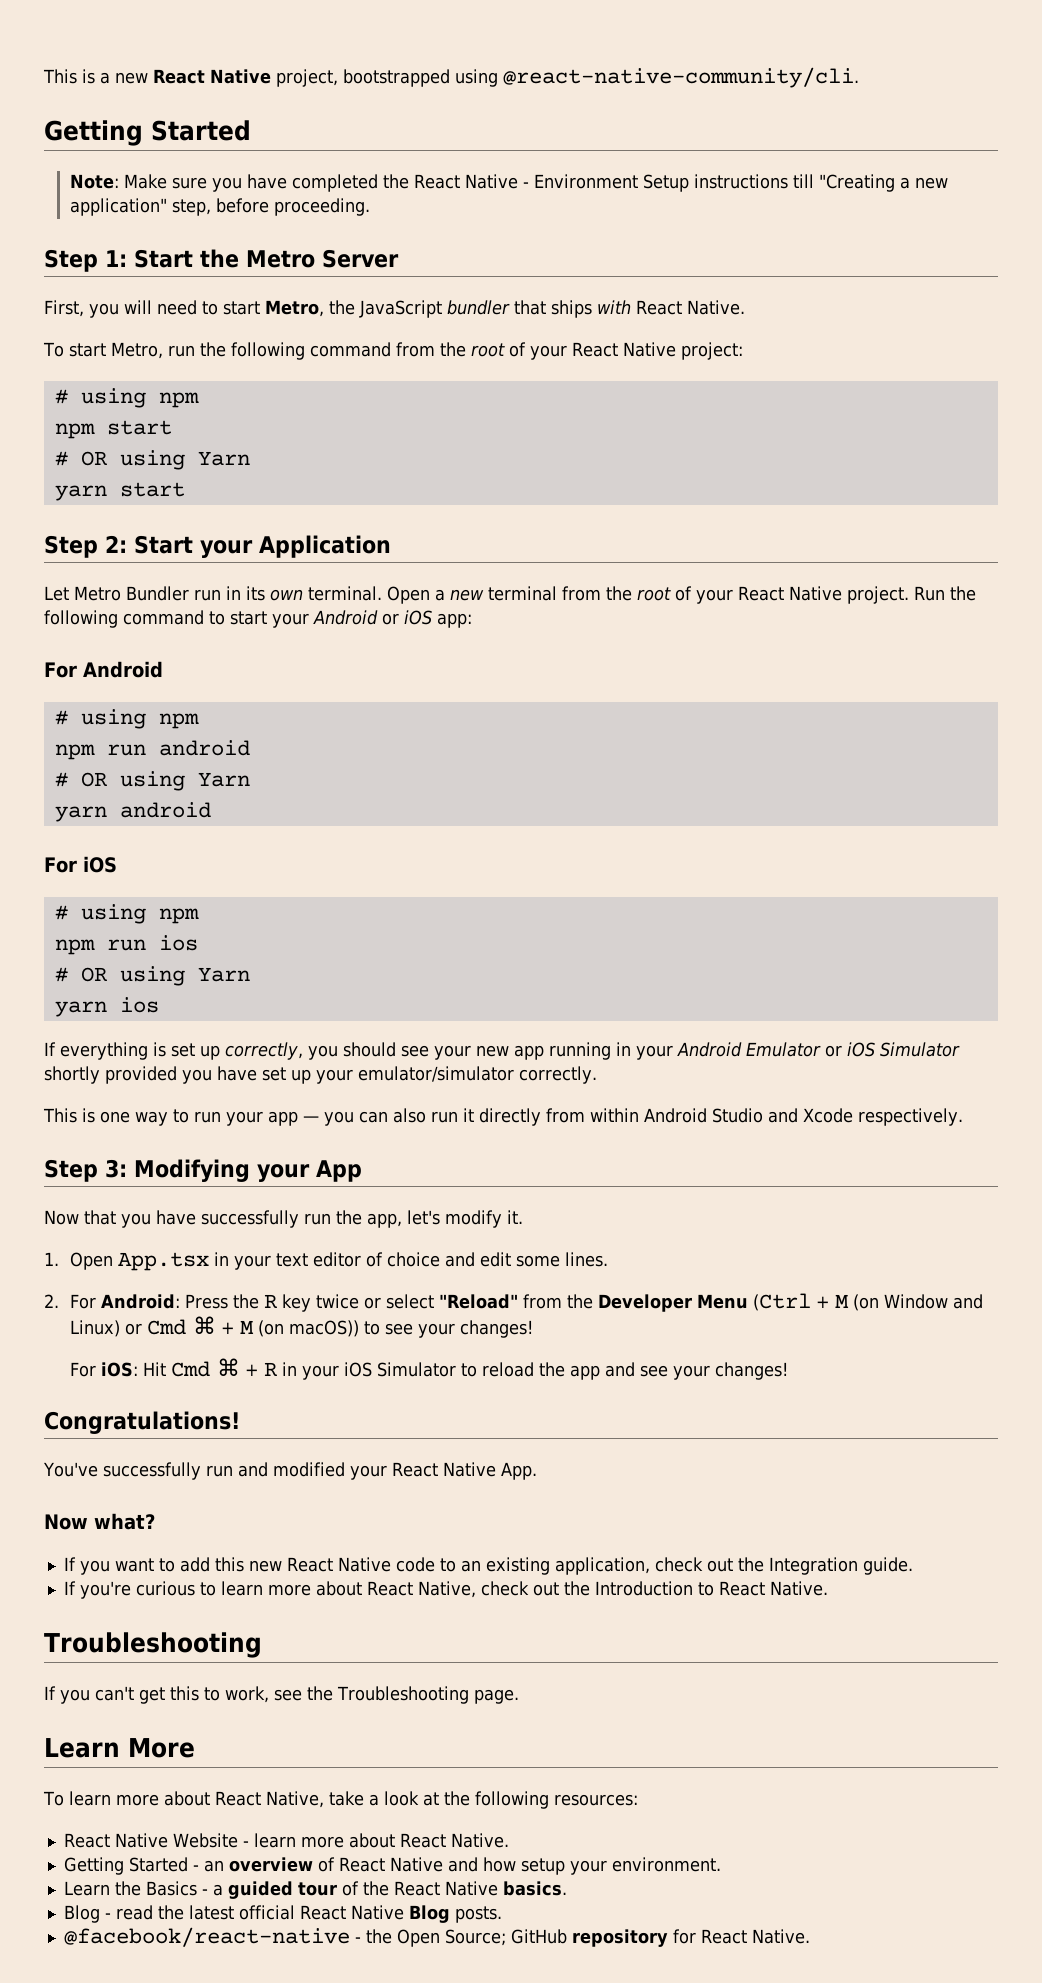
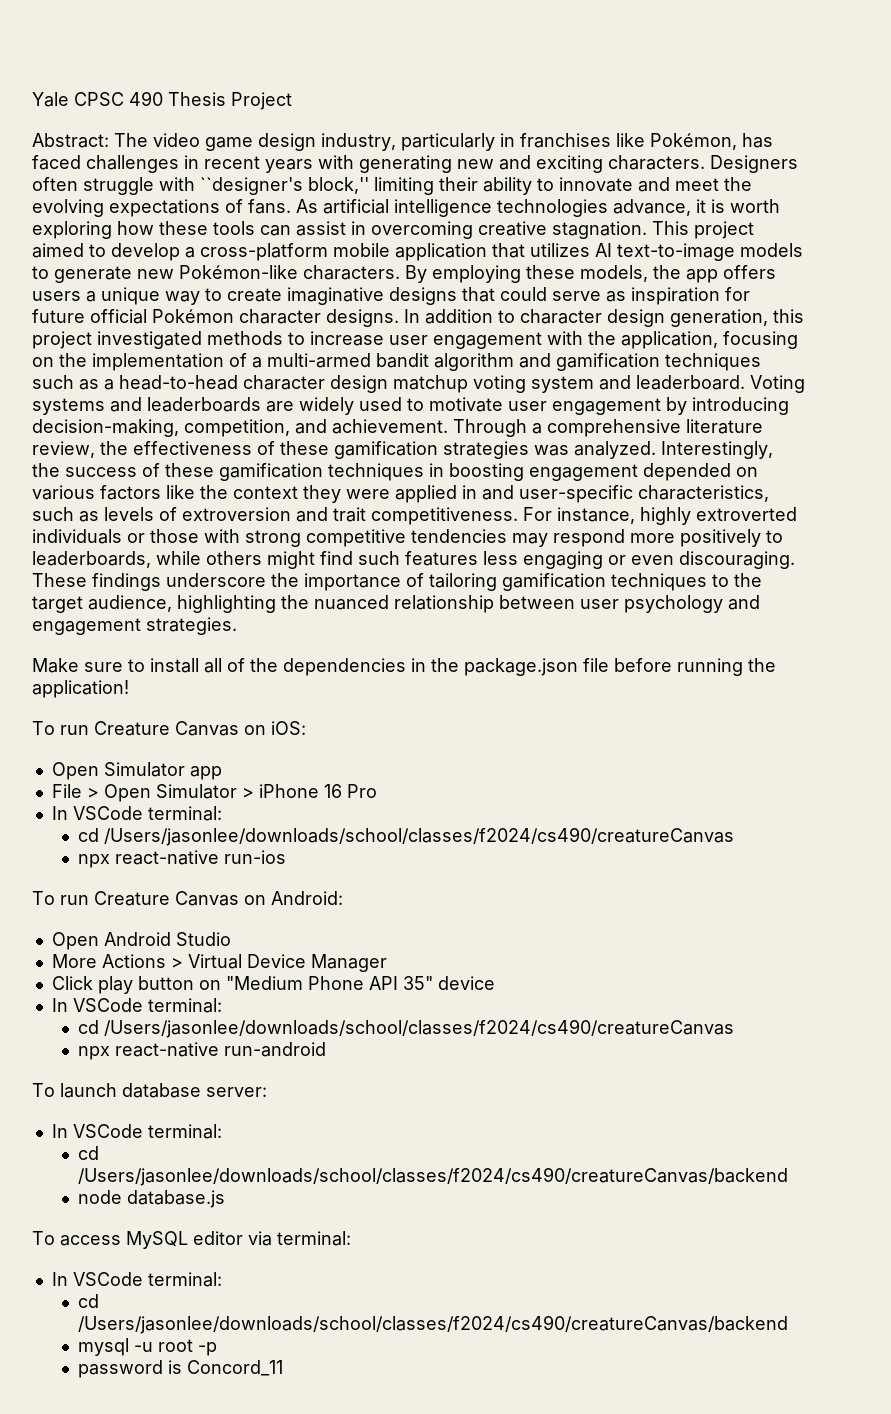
[43,67,859,88] [44,120,251,146] [69,174,948,192] [69,198,370,216] [44,249,399,272] [44,300,745,318] [43,342,743,360] [54,388,199,408] [54,420,172,439] [54,450,250,470] [54,482,185,501] [44,535,391,558] [44,586,976,604] [44,610,472,628] [44,661,163,678] [54,709,199,729] [54,740,250,760] [54,771,250,791] [54,802,211,822] [44,856,117,873] [54,904,199,924] [54,935,198,955] [54,966,250,986] [54,997,159,1017] [44,1042,960,1060] [44,1066,597,1084] [43,1108,963,1126] [44,1159,362,1182] [44,1210,523,1228] [44,1252,608,1271] [44,1293,983,1312] [69,1316,533,1338] [69,1358,788,1380] [44,1411,240,1434] [43,1462,537,1480] [44,1513,155,1530] [63,1557,913,1575] [63,1581,828,1599] [44,1632,262,1658] [44,1686,519,1704] [44,1738,195,1758] [43,1791,638,1809] [63,1833,509,1848] [63,1857,721,1875] [63,1881,567,1899] [63,1905,502,1923] [63,1927,810,1947] This is a new React Native project, bootstrapped using @react-native-community/cli. // Getting Started // Note: Make sure you have completed the React Native - Environment Setup instructions till "Creating a new application" step, before proceeding. // Step 1: Start the Metro Server // First, you will need to start Metro, the JavaScript bundler that ships with React Native. // To start Metro, run the following command from the root of your React Native project: // # using npm // npm start // # OR using Yarn // yarn start // Step 2: Start your Application // Let Metro Bundler run in its own terminal. Open a new terminal from the root of your React Native project. Run the following command to start your Android or iOS app: // For Android // # using npm // npm run android // # OR using Yarn // yarn android // For iOS // # using npm // npm run ios // # OR using Yarn // yarn ios // If everything is set up correctly, you should see your new app running in your Android Emulator or iOS Simulator shortly provided you have set up your emulator/simulator correctly. // This is one way to run your app — you can also run it directly from within Android Studio and Xcode respectively. // Step 3: Modifying your App // Now that you have successfully run the app, let's modify it. // 1. Open App.tsx in your text editor of choice and edit some lines. // 2. For Android: Press the R key twice or select "Reload" from the Developer Menu (Ctrl + M (on Window and Linux) or Cmd ⌘ + M (on macOS)) to see your changes! // For iOS: Hit Cmd ⌘ + R in your iOS Simulator to reload the app and see your changes! // Congratulations! // You've successfully run and modified your React Native App. // Now what? // If you want to add this new React Native code to an existing application, check out the Integration guide. // If you're curious to learn more about React Native, check out the Introduction to React Native. // Troubleshooting // If you can't get this to work, see the Troubleshooting page. // Learn More // To learn more about React Native, take a look at the following resources: // React Native Website - learn more about React Native. // Getting Started - an overview of React Native and how setup your environment. // Learn the Basics - a guided tour of the React Native basics. // Blog - read the latest official React Native Blog posts. // @facebook/react-native - the Open Source; GitHub repository for React Native. -> [32,91,292,110] [32,133,773,151] [32,155,798,173] [32,177,752,195] [32,199,780,217] [32,221,754,239] [32,243,803,261] [32,265,776,283] [32,287,750,305] [32,309,804,327] [32,331,798,349] [32,353,761,371] [32,375,805,393] [32,397,789,415] [32,419,763,437] [32,441,773,459] [32,463,758,481] [32,485,769,503] [32,507,797,525] [32,529,783,547] [32,551,795,569] [32,573,762,591] [32,595,760,613] [32,617,237,635] [32,658,776,676] [32,680,129,698] [32,721,306,736] [51,762,222,780] [51,784,377,802] [51,806,222,821] [78,827,735,846] [78,850,287,868] [32,891,343,906] [51,932,231,950] [51,954,387,972] [51,976,495,994] [51,998,222,1013] [78,1019,735,1038] [78,1042,327,1060] [32,1083,267,1098] [51,1124,222,1139] [78,1146,100,1160] [78,1167,789,1186] [78,1190,226,1208] [32,1231,351,1249] [51,1272,222,1287] [78,1294,100,1308] [78,1315,789,1334] [78,1338,218,1356] [78,1360,284,1378] Yale CPSC 490 Thesis Project // Abstract: The video game design industry, particularly in franchises like Pokémon, has faced challenges in recent years with generating new and exciting characters. Designers often struggle with ``designer's block,'' limiting their ability to innovate and meet the evolving expectations of fans. As artificial intelligence technologies advance, it is worth exploring how these tools can assist in overcoming creative stagnation. This project aimed to develop a cross-platform mobile application that utilizes AI text-to-image models to generate new Pokémon-like characters. By employing these models, the app offers users a unique way to create imaginative designs that could serve as inspiration for future official Pokémon character designs. In addition to character design generation, this project investigated methods to increase user engagement with the application, focusing on the implementation of a multi-armed bandit algorithm and gamification techniques such as a head-to-head character design matchup voting system and leaderboard. Voting systems and leaderboards are widely used to motivate user engagement by introducing decision-making, competition, and achievement. Through a comprehensive literature review, the effectiveness of these gamification strategies was analyzed. Interestingly, the success of these gamification techniques in boosting engagement depended on various factors like the context they were applied in and user-specific characteristics, such as levels of extroversion and trait competitiveness. For instance, highly extroverted individuals or those with strong competitive tendencies may respond more positively to leaderboards, while others might find such features less engaging or even discouraging. These findings underscore the importance of tailoring gamification techniques to the target audience, highlighting the nuanced relationship between user psychology and engagement strategies. // Make sure to install all of the dependencies in the package.json file before running the application! // To run Creature Canvas on iOS: // Open Simulator app // File > Open Simulator > iPhone 16 Pro // In VSCode terminal: // cd /Users/jasonlee/downloads/school/classes/f2024/cs490/creatureCanvas // npx react-native run-ios // To run Creature Canvas on Android: // Open Android Studio // More Actions > Virtual Device Manager // Click play button on "Medium Phone API 35" device // In VSCode terminal: // cd /Users/jasonlee/downloads/school/classes/f2024/cs490/creatureCanvas // npx react-native run-android // To launch database server: // In VSCode terminal: // cd /Users/jasonlee/downloads/school/classes/f2024/cs490/creatureCanvas/backend // node database.js // To access MySQL editor via terminal: // In VSCode terminal: // cd /Users/jasonlee/downloads/school/classes/f2024/cs490/creatureCanvas/backend // mysql -u root -p // password is Concord_11

